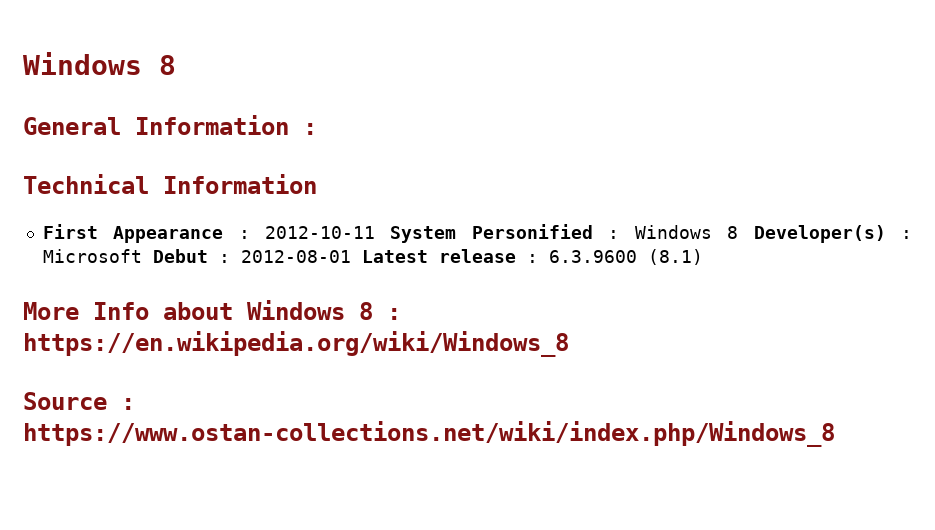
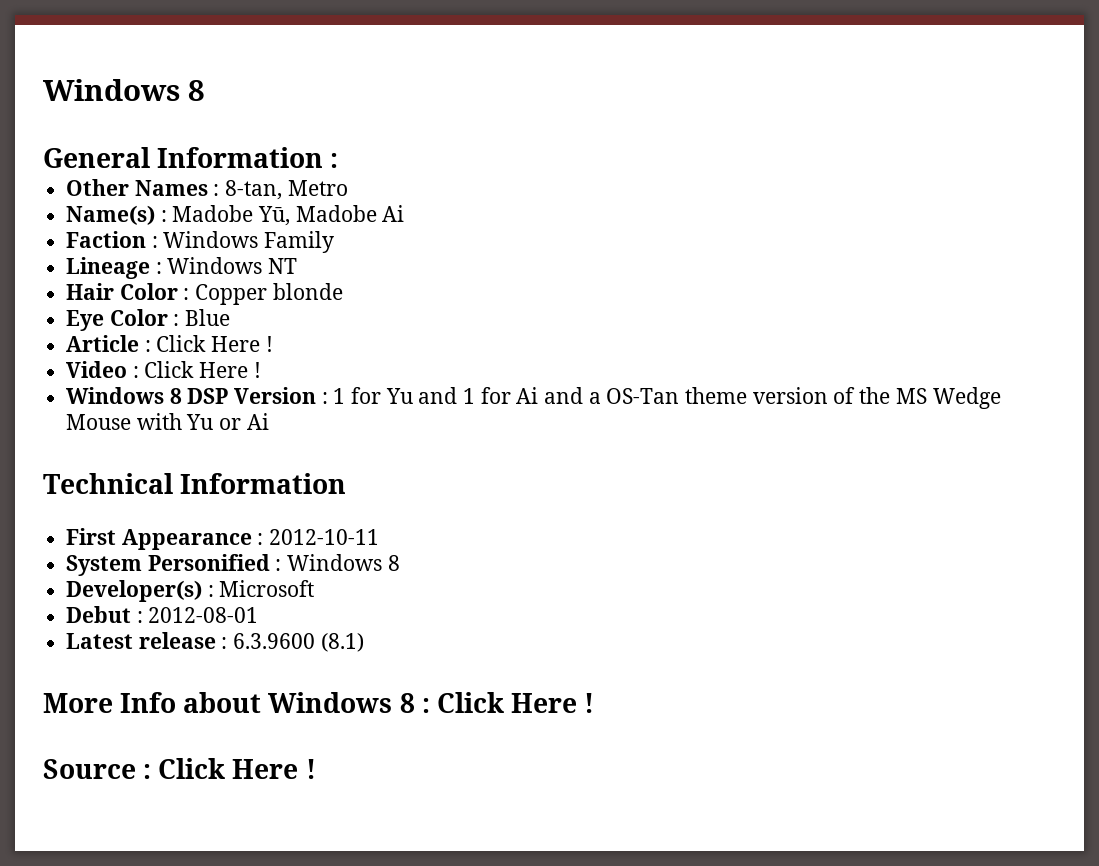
(317, 129) none -> [66,179,348,200] [66,205,405,226] [66,231,335,253] [66,257,298,279] [66,283,343,305] [66,309,231,331] [66,335,273,352] [66,361,261,378] [66,387,1001,409] [66,413,269,430] // Other Names : 8-tan, Metro // Name(s) : Madobe Yū, Madobe Ai // Faction : Windows Family // Lineage : Windows NT // Hair Color : Copper blonde // Eye Color : Blue // Article : Click Here ! // Video : Click Here ! // Windows 8 DSP Version : 1 for Yu and 1 for Ai and a OS-Tan theme version of the MS Wedge Mouse with Yu or Ai
(376, 232) none -> (380, 537) //
(739, 232) none -> (400, 563) //
(142, 256) none -> (315, 588) //
(351, 256) none -> (259, 615) //
[23,331,569,357] https://en.wikipedia.org/wiki/Windows_8 -> [436,692,595,713] Click Here !
[23,421,835,447] https://www.ostan-collections.net/wiki/index.php/Windows_8 -> [158,758,316,779] Click Here !

